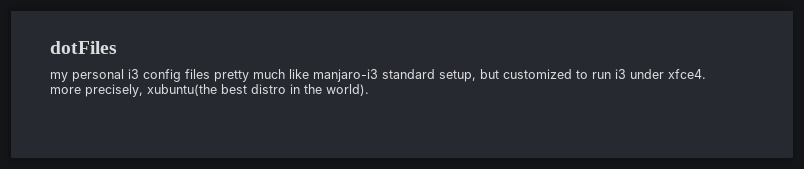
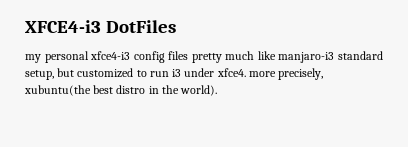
[50,41,117,54] dotFiles -> [25,20,176,33] XFCE4-i3 DotFiles
[128,69,139,79] i3 -> [90,51,131,60] xfce4-i3

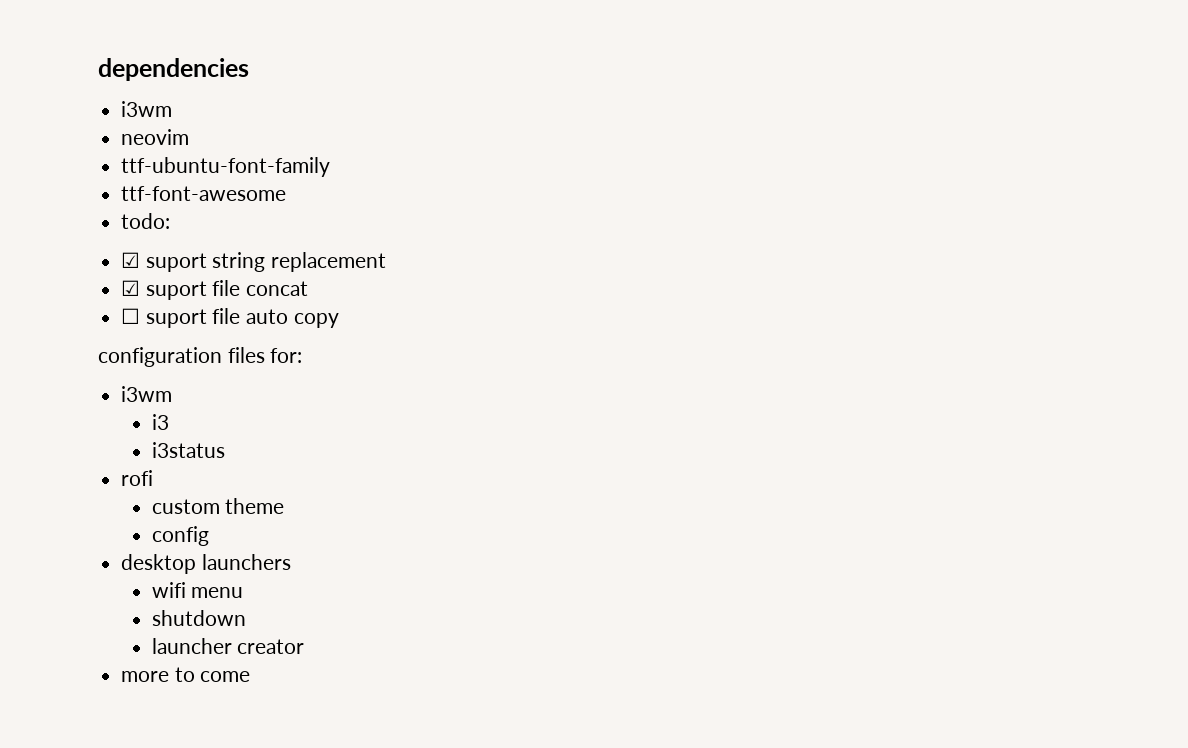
[25,20,176,33] [25,51,383,63] [25,68,324,80] [24,85,218,96] XFCE4-i3 DotFiles // my personal xfce4-i3 config files pretty much like manjaro-i3 standard setup, but customized to run i3 under xfce4. more precisely, xubuntu(the best distro in the world). -> [98,58,249,81] [121,101,173,117] [121,129,190,145] [121,157,331,177] [121,186,287,201] [121,213,171,229] [121,252,387,272] [121,280,309,300] [121,308,339,328] [98,347,303,367] [121,386,173,402] [151,414,169,430] [151,442,225,458] [121,470,154,486] [151,498,285,514] [151,526,209,546] [121,554,291,574] [151,582,244,598] [151,610,246,626] [151,638,305,654] [121,667,251,682] dependencies // i3wm // neovim // ttf-ubuntu-font-family // ttf-font-awesome // todo: // ☑ suport string replacement // ☑ suport file concat // ☐ suport file auto copy // configuration files for: // i3wm // i3 // i3status // rofi // custom theme // config // desktop launchers // wifi menu // shutdown // launcher creator // more to come

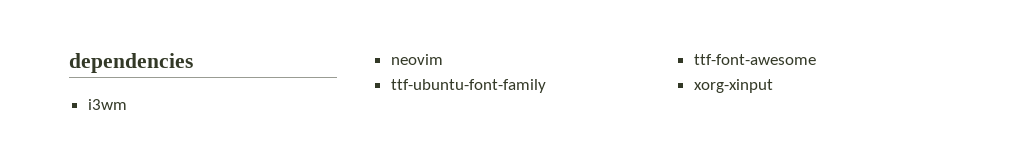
[121,213,171,229] [121,252,387,272] [121,280,309,300] [121,308,339,328] [98,347,303,367] [121,386,173,402] [151,414,169,430] [151,442,225,458] [121,470,154,486] [151,498,285,514] [151,526,209,546] [121,554,291,574] [151,582,244,598] [151,610,246,626] [151,638,305,654] [121,667,251,682] todo: // ☑ suport string replacement // ☑ suport file concat // ☐ suport file auto copy // configuration files for: // i3wm // i3 // i3status // rofi // custom theme // config // desktop launchers // wifi menu // shutdown // launcher creator // more to come -> [693,79,773,93] xorg-xinput

